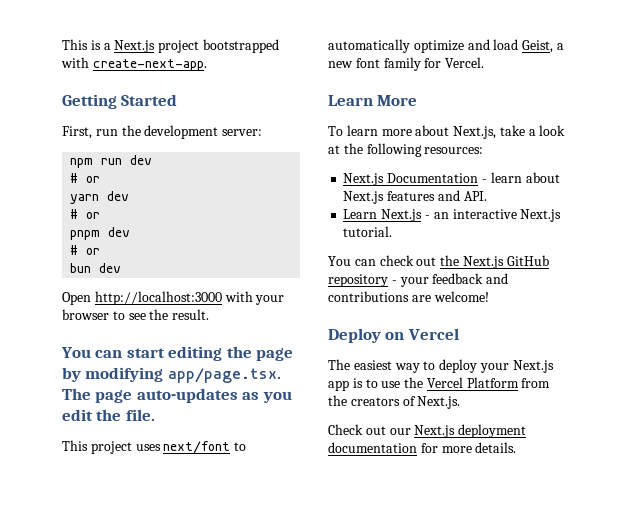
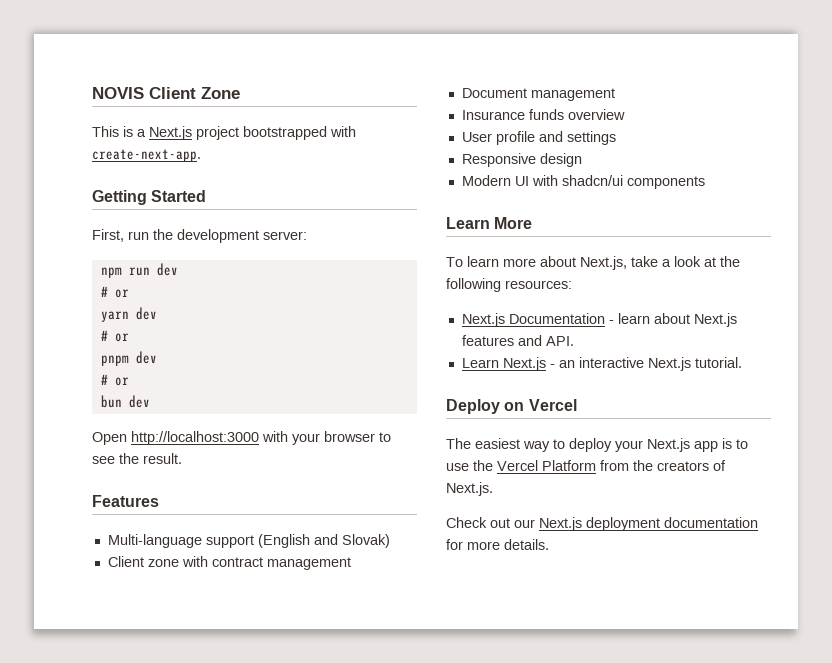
(62, 44) none -> [92,87,240,99] NOVIS Client Zone //
[61,346,294,361] [62,367,281,383] [62,388,292,403] [62,409,155,421] [62,440,247,454] [328,39,564,53] [328,57,485,71] You can start editing the page by modifying app/page.tsx. The page auto-updates as you edit the file. // This project uses next/font to automatically optimize and load Geist, a new font family for Vercel. -> [92,495,159,507] [107,534,390,548] [107,556,351,570] [461,88,615,101] [461,109,625,120] [461,131,616,145] [461,153,582,167] [461,175,705,189] Features // Multi-language support (English and Slovak) // Client zone with contract management // Document management // Insurance funds overview // User profile and settings // Responsive design // Modern UI with shadcn/ui components
[328,255,549,269] [328,273,509,287] [328,291,489,302] // You can check out the Next.js GitHub repository - your feedback and contributions are welcome! -> (742, 362) none

